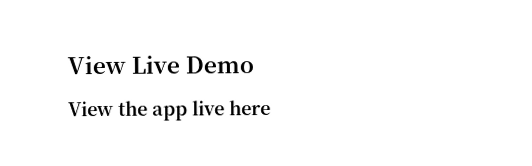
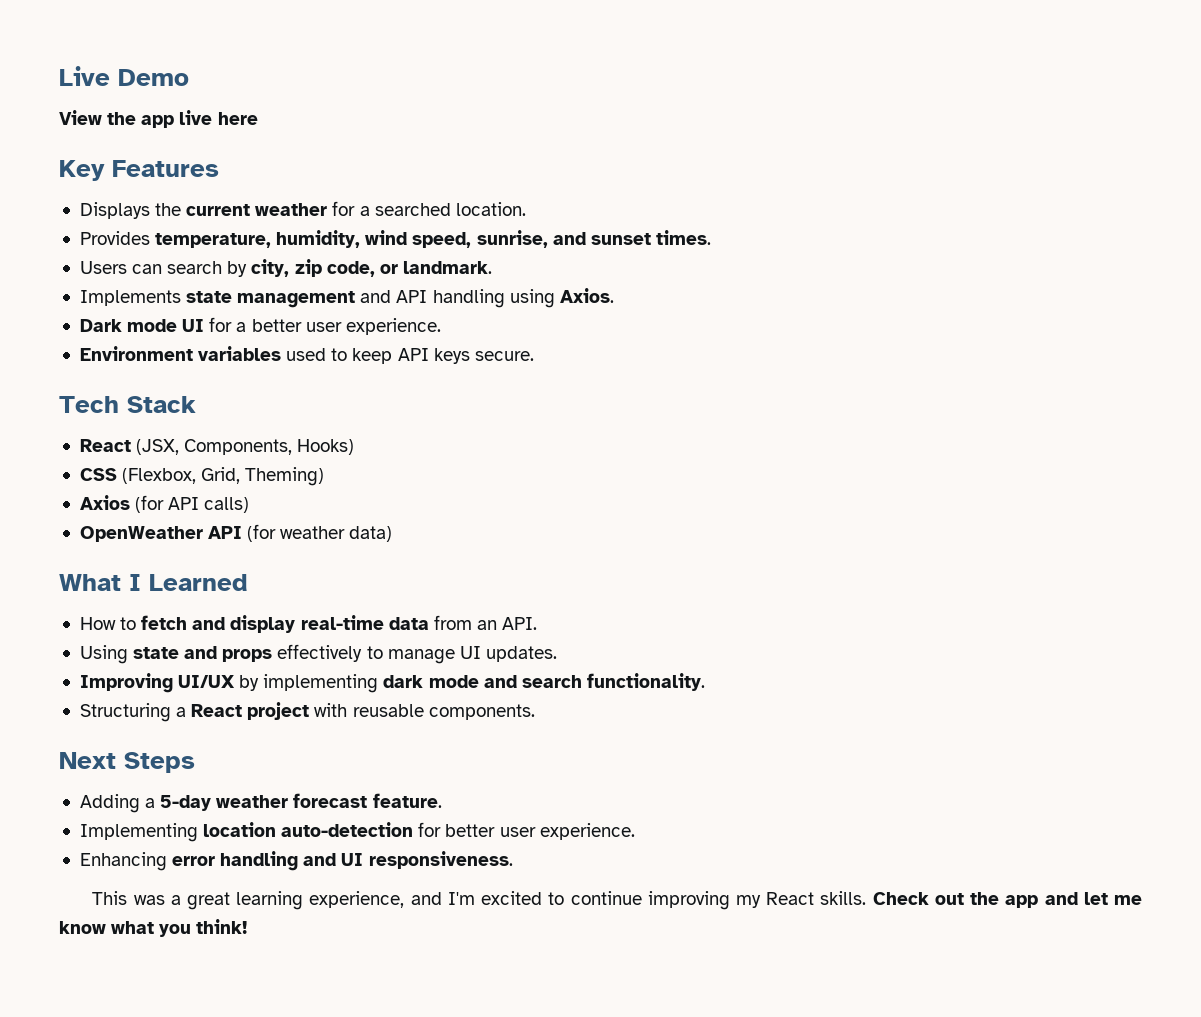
[67,55,126,75] View -> (59, 76) none
(271, 107) none -> [59,160,219,181] [79,201,526,219] [79,230,711,248] [79,259,492,277] [79,288,614,308] [79,317,441,335] [79,346,534,364] [59,396,196,413] [79,439,355,455] [79,467,325,486] [79,495,250,513] [79,524,393,542] [59,574,248,591] [79,615,538,633] [79,644,557,664] [79,673,705,693] [79,702,535,722] [59,752,195,773] [79,793,442,813] [79,822,635,842] [79,851,513,871] [92,891,1142,910] [59,919,248,937] // Key Features // Displays the current weather for a searched location. // Provides temperature, humidity, wind speed, sunrise, and sunset times. // Users can search by city, zip code, or landmark. // Implements state management and API handling using Axios. // Dark mode UI for a better user experience. // Environment variables used to keep API keys secure. // Tech Stack // React (JSX, Components, Hooks) // CSS (Flexbox, Grid, Theming) // Axios (for API calls) // OpenWeather API (for weather data) // What I Learned // How to fetch and display real-time data from an API. // Using state and props effectively to manage UI updates. // Improving UI/UX by implementing dark mode and search functionality. // Structuring a React project with reusable components. // Next Steps // Adding a 5-day weather forecast feature. // Implementing location auto-detection for better user experience. // Enhancing error handling and UI responsiveness. // This was a great learning experience, and I'm excited to continue improving my React skills. Check out the app and let me know what you think!

